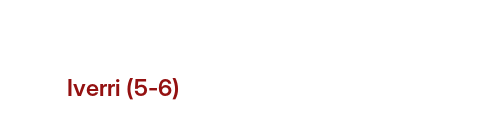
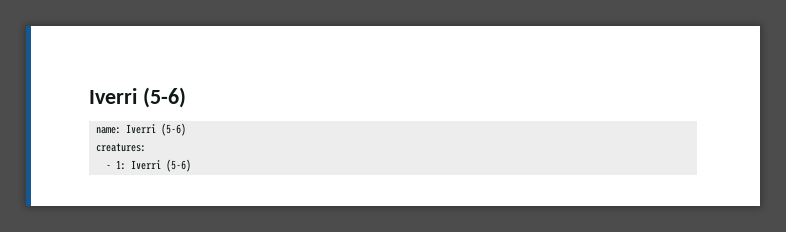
[67,78,181,100] Iverri (5-6) -> [89,87,186,108] [95,123,186,136] [95,143,146,152] [105,159,191,172] Iverri (5-6) // name: Iverri (5-6) // creatures: // - 1: Iverri (5-6)

